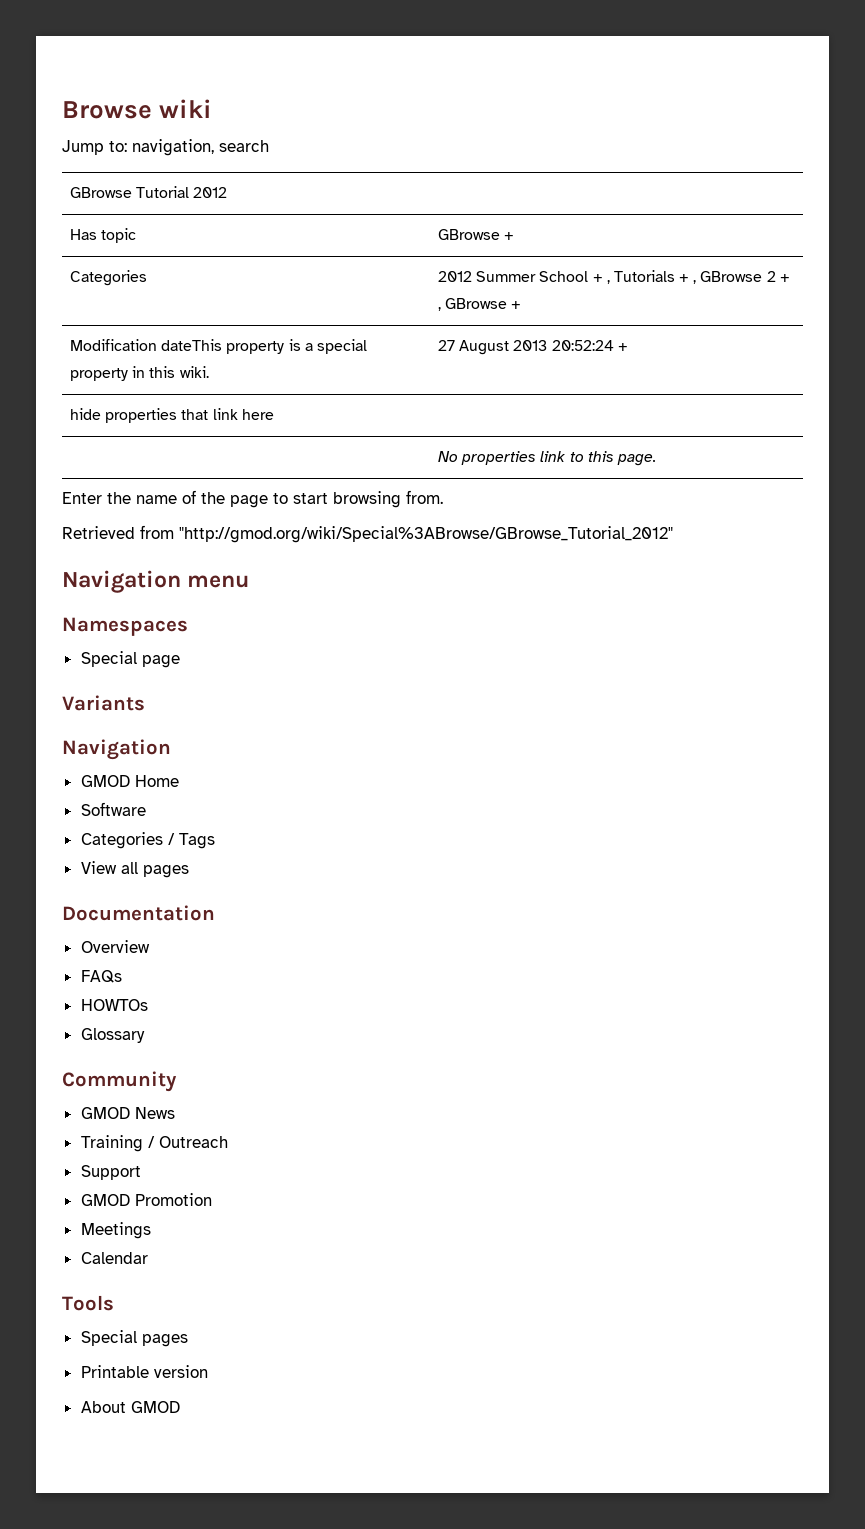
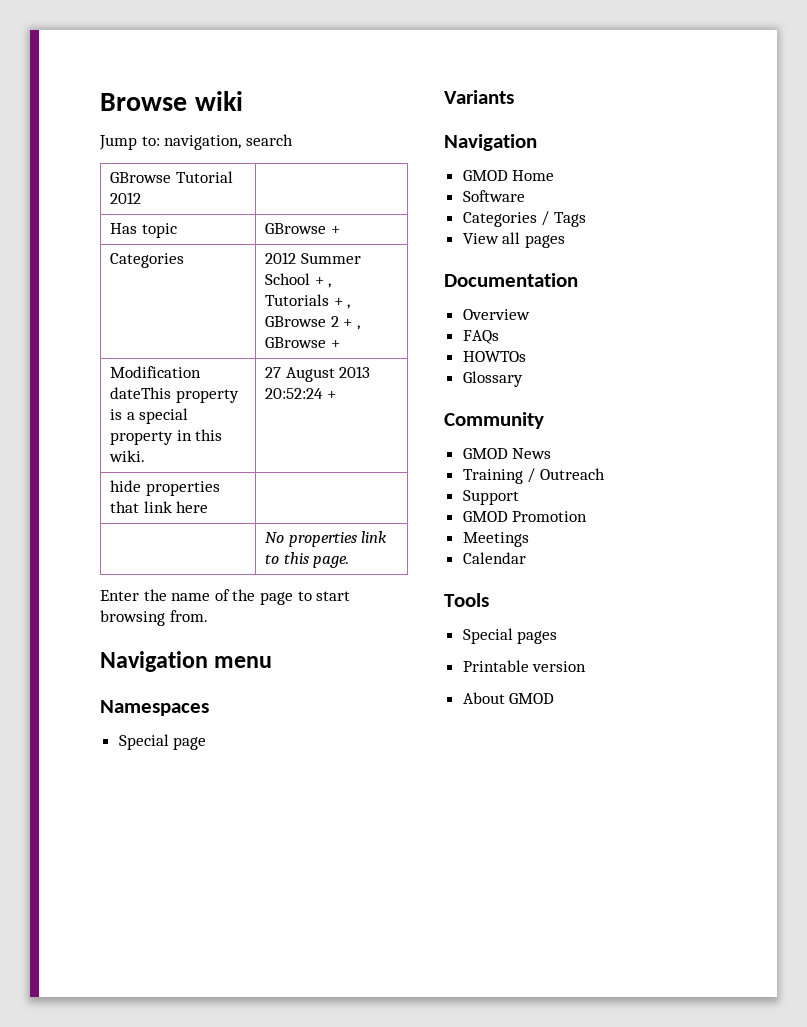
[62,525,673,543] // Retrieved from "http://gmod.org/wiki/Special%3ABrowse/GBrowse_Tutorial_2012" -> (208, 616) none

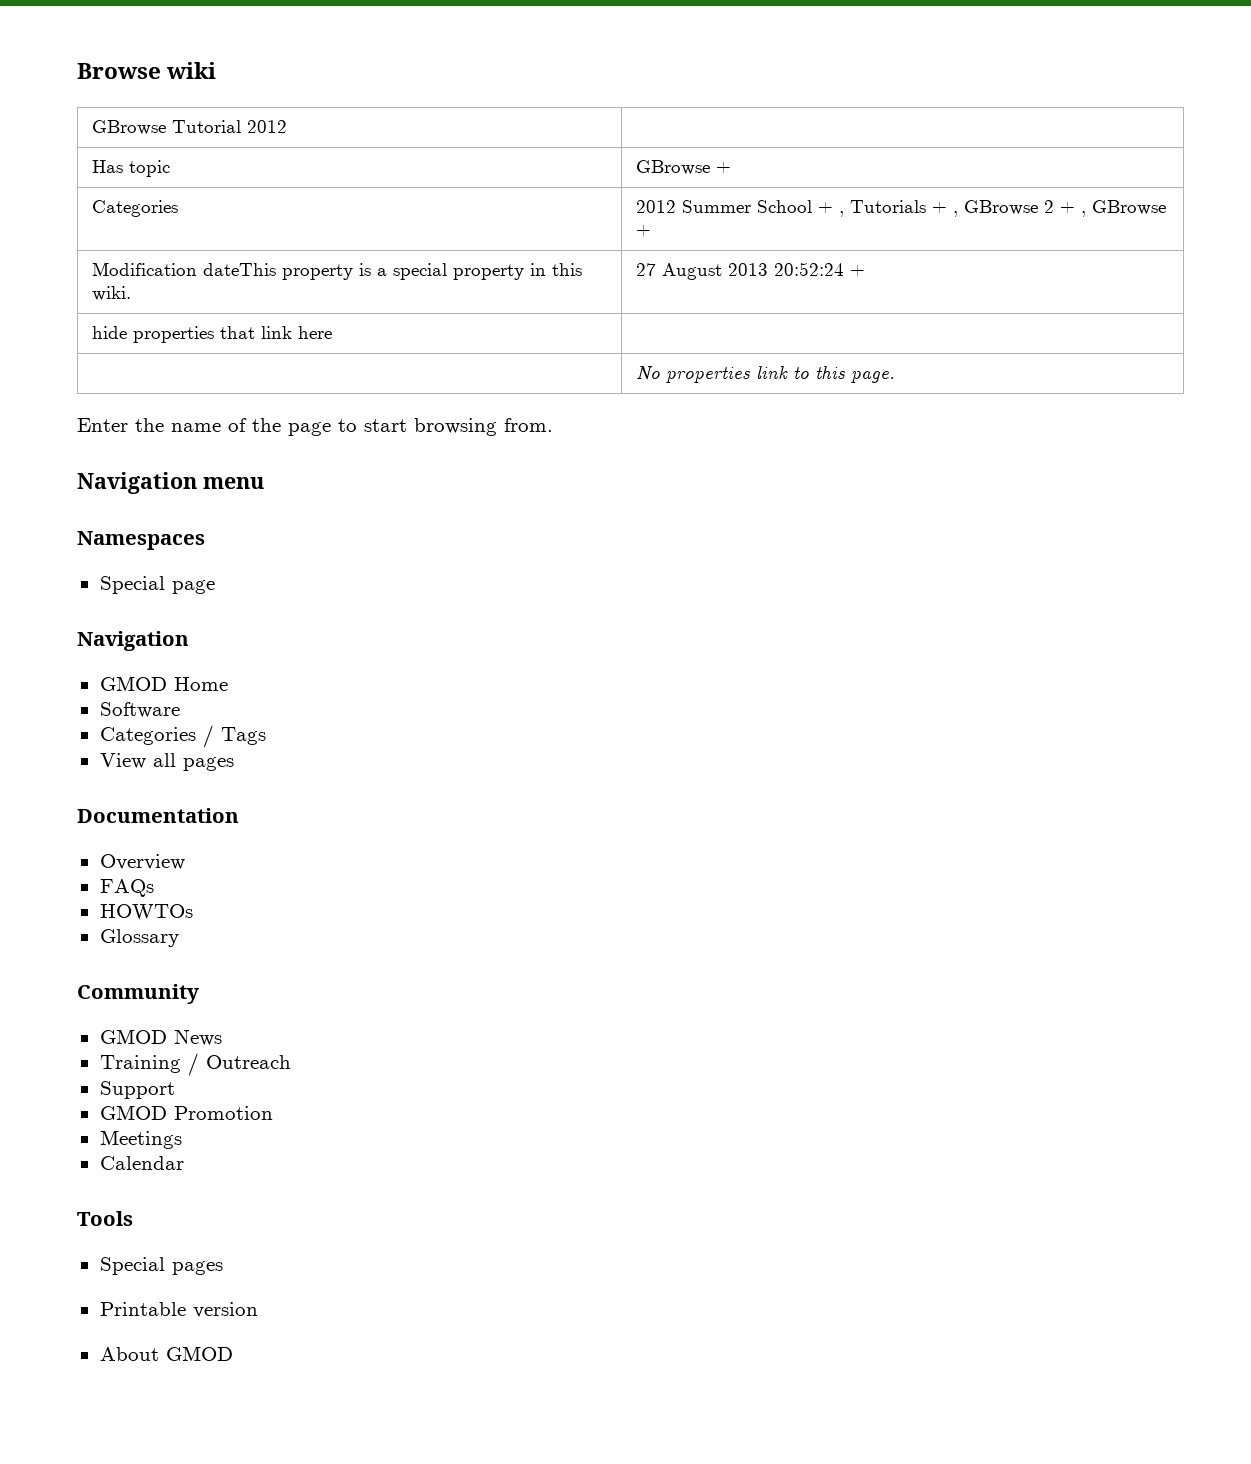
[99,134,293,150] // Jump to: navigation, search -> (217, 70) none
[444,90,514,104] // Variants -> (215, 587) none

